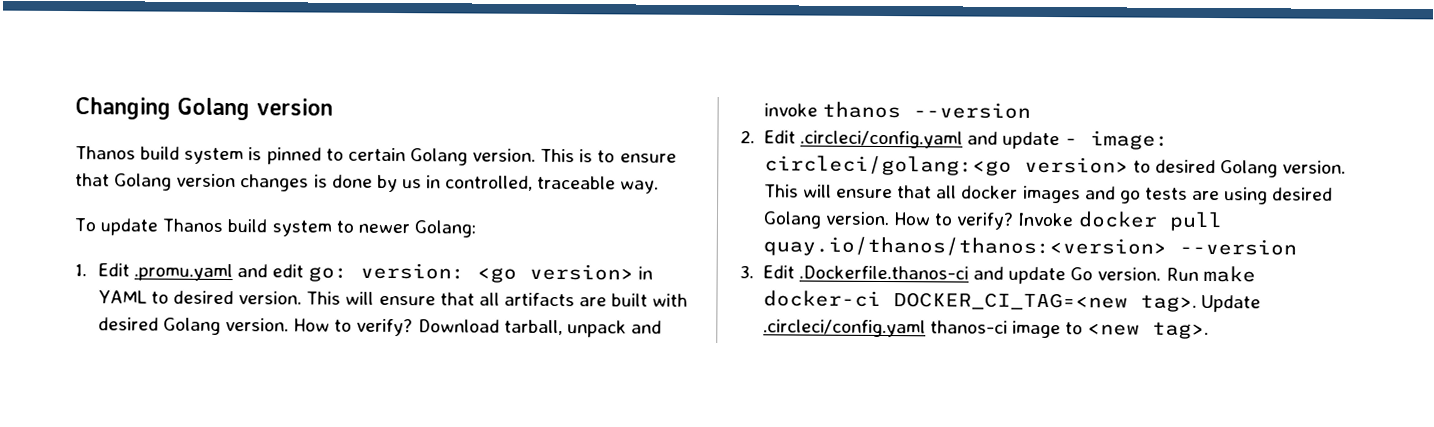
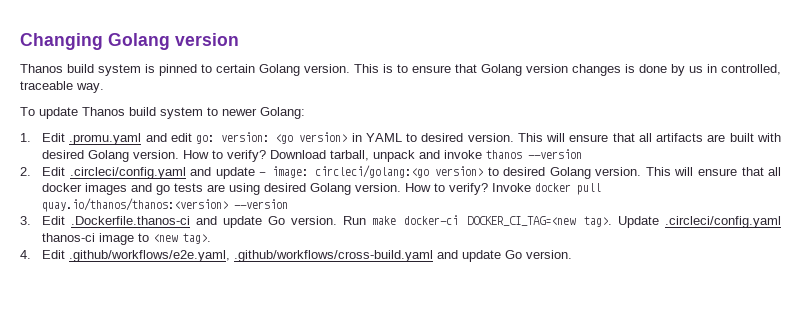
(1210, 330) none -> [20,250,573,262] // 4. Edit .github/workflows/e2e.yaml, .github/workflows/cross-build.yaml and update Go version.

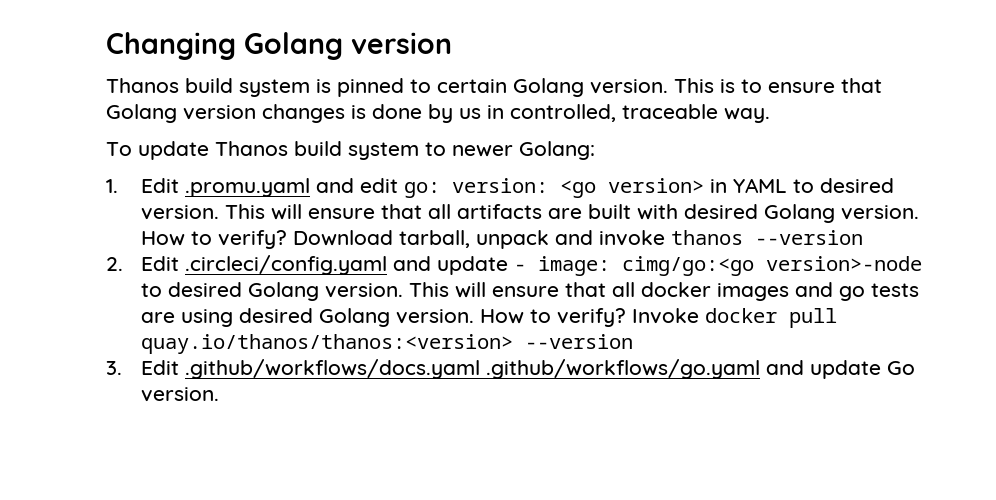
[314,165,484,178] circleci/golang:<go version> -> [621,256,922,276] cimg/go:<go version>-node
[71,215,782,228] [42,233,212,245] [20,250,573,262] .Dockerfile.thanos-ci and update Go version. Run make docker-ci DOCKER_CI_TAG=<new tag>. Update .circleci/config.yaml thanos-ci image to <new tag>. // 4. Edit .github/workflows/e2e.yaml, .github/workflows/cross-build.yaml and update Go version. -> [184,359,915,379] [140,387,219,402] .github/workflows/docs.yaml .github/workflows/go.yaml and update Go version.

